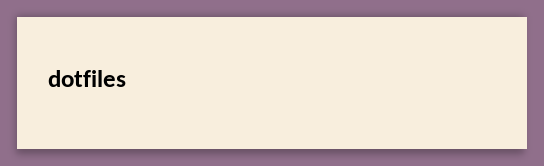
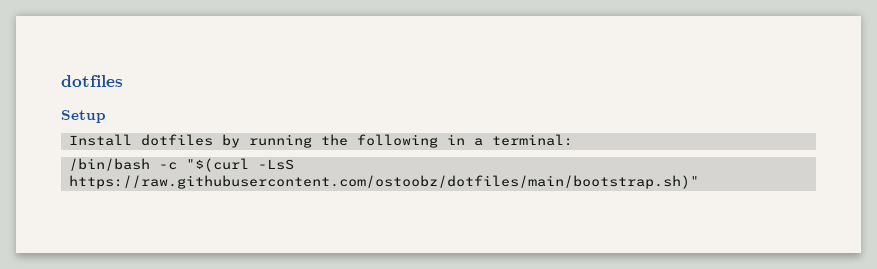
[48,70,126,87] dotfiles -> [61,75,123,87] [61,110,106,123] [68,134,573,148] [68,158,294,172] [68,175,699,189] dotfiles // Setup // Install dotfiles by running the following in a terminal: // /bin/bash -c "$(curl -LsS https://raw.githubusercontent.com/ostoobz/dotfiles/main/bootstrap.sh)"

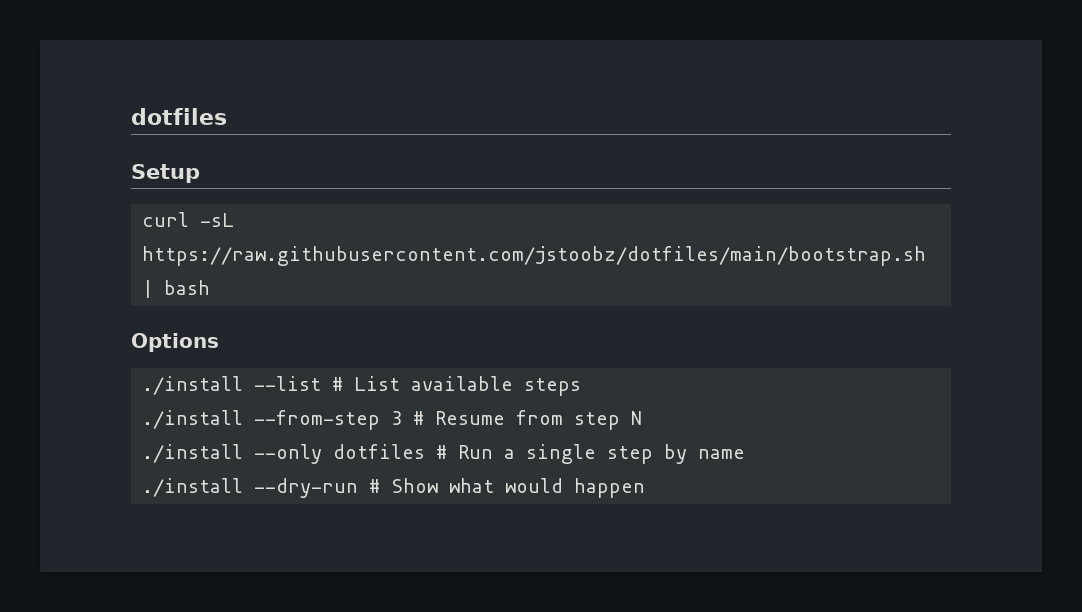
[68,134,573,148] [68,158,294,172] [68,175,699,189] Install dotfiles by running the following in a terminal: // /bin/bash -c "$(curl -LsS https://raw.githubusercontent.com/ostoobz/dotfiles/main/bootstrap.sh)" -> [142,212,235,227] [142,246,927,266] [142,280,211,298] [131,333,219,352] [142,376,582,396] [142,410,643,430] [142,444,746,464] [142,478,646,498] curl -sL https://raw.githubusercontent.com/jstoobz/dotfiles/main/bootstrap.sh | bash // Options // ./install --list # List available steps // ./install --from-step 3 # Resume from step N // ./install --only dotfiles # Run a single step by name // ./install --dry-run # Show what would happen

